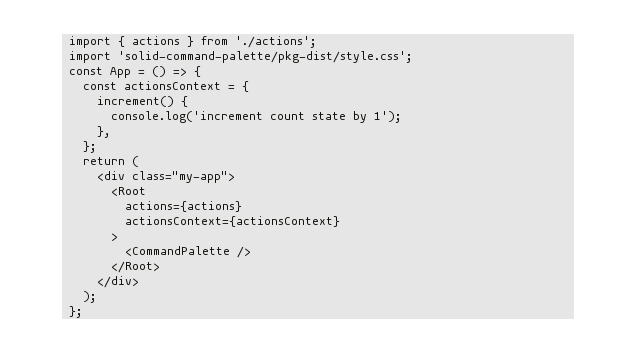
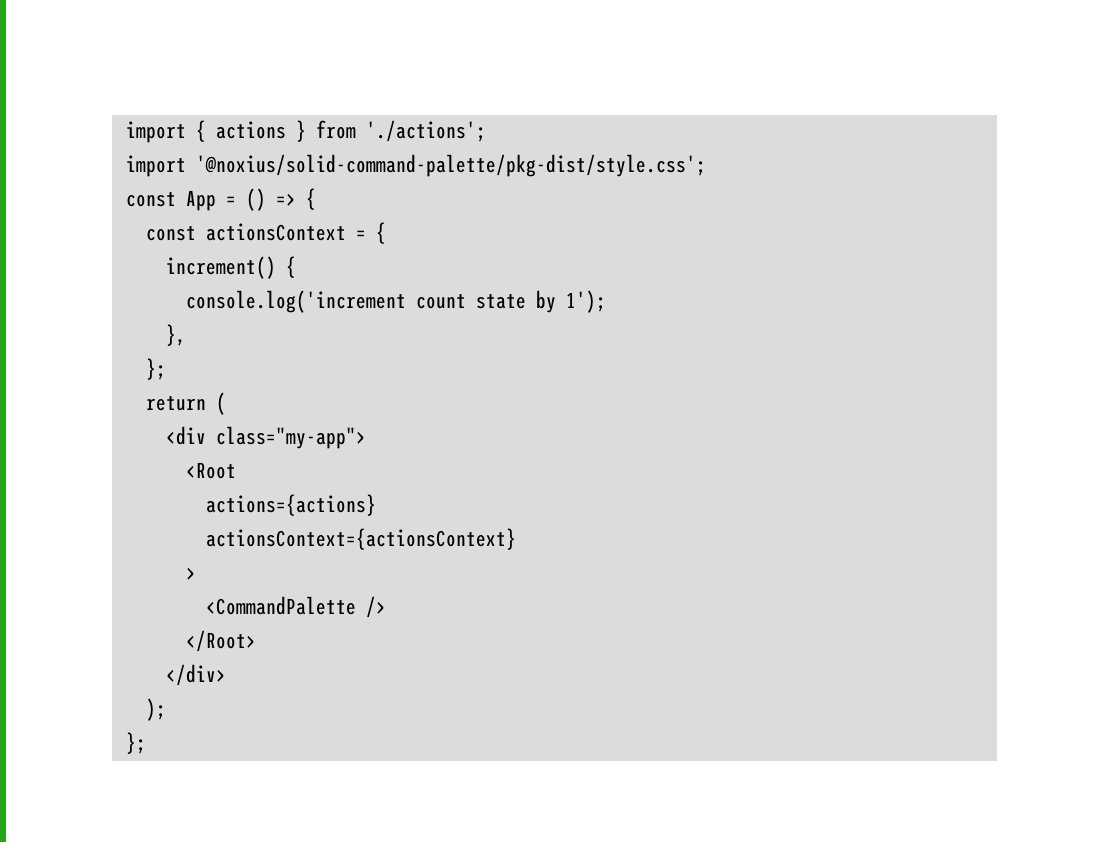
[118,51,413,63] 'solid-command-palette/pkg-dist/style.css'; -> [196,154,707,177] '@noxius/solid-command-palette/pkg-dist/style.css';

